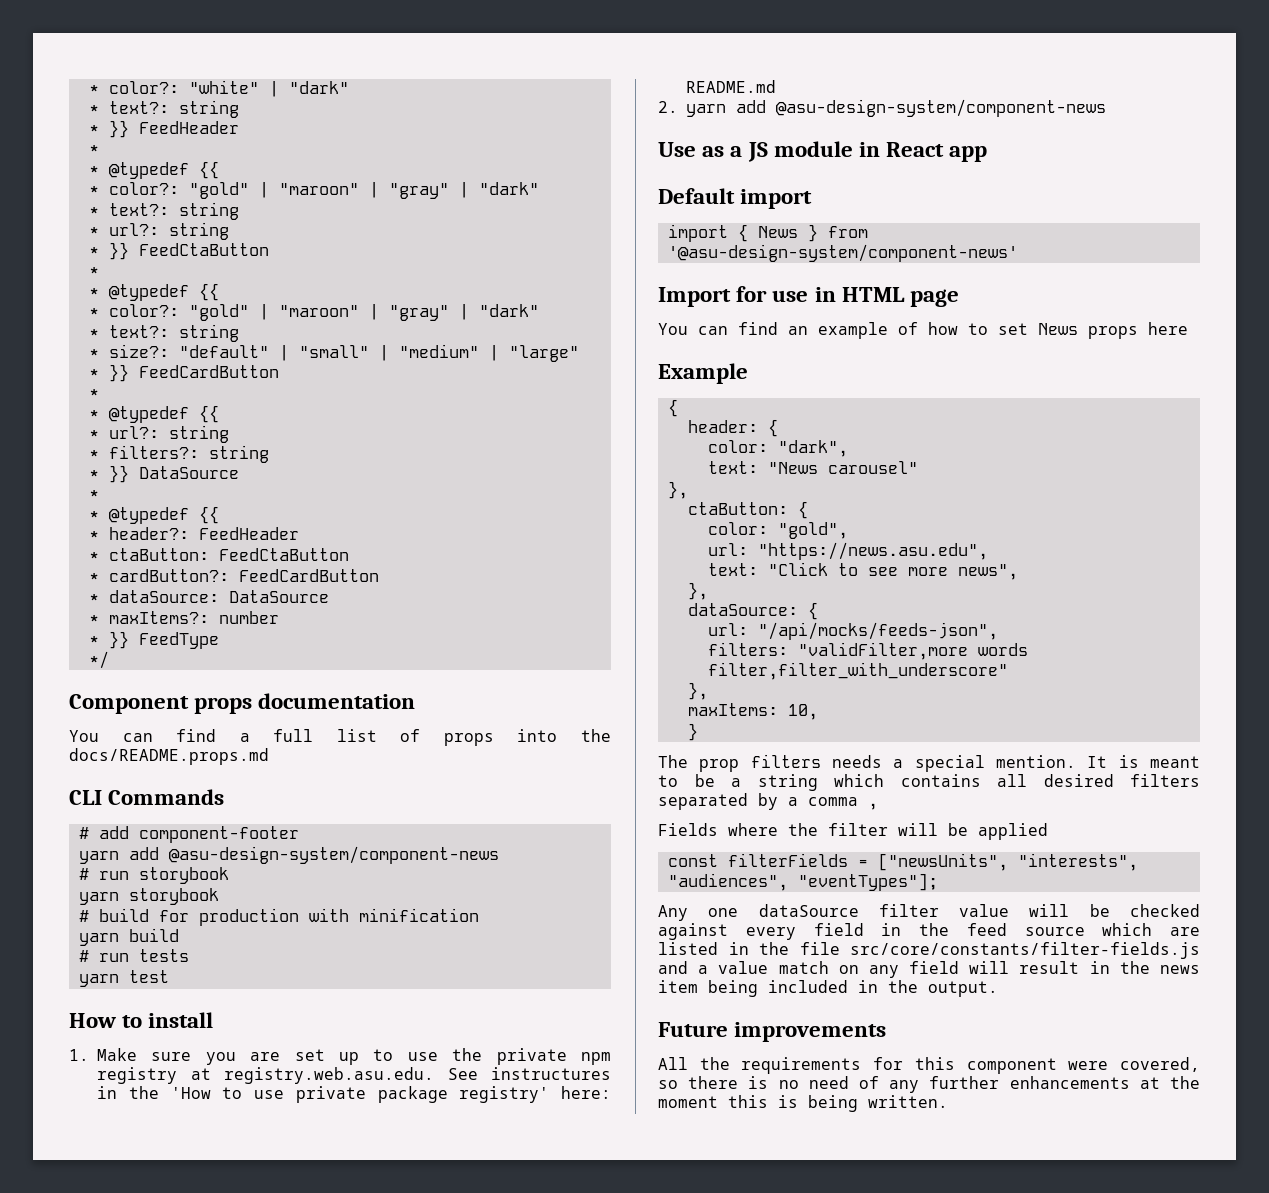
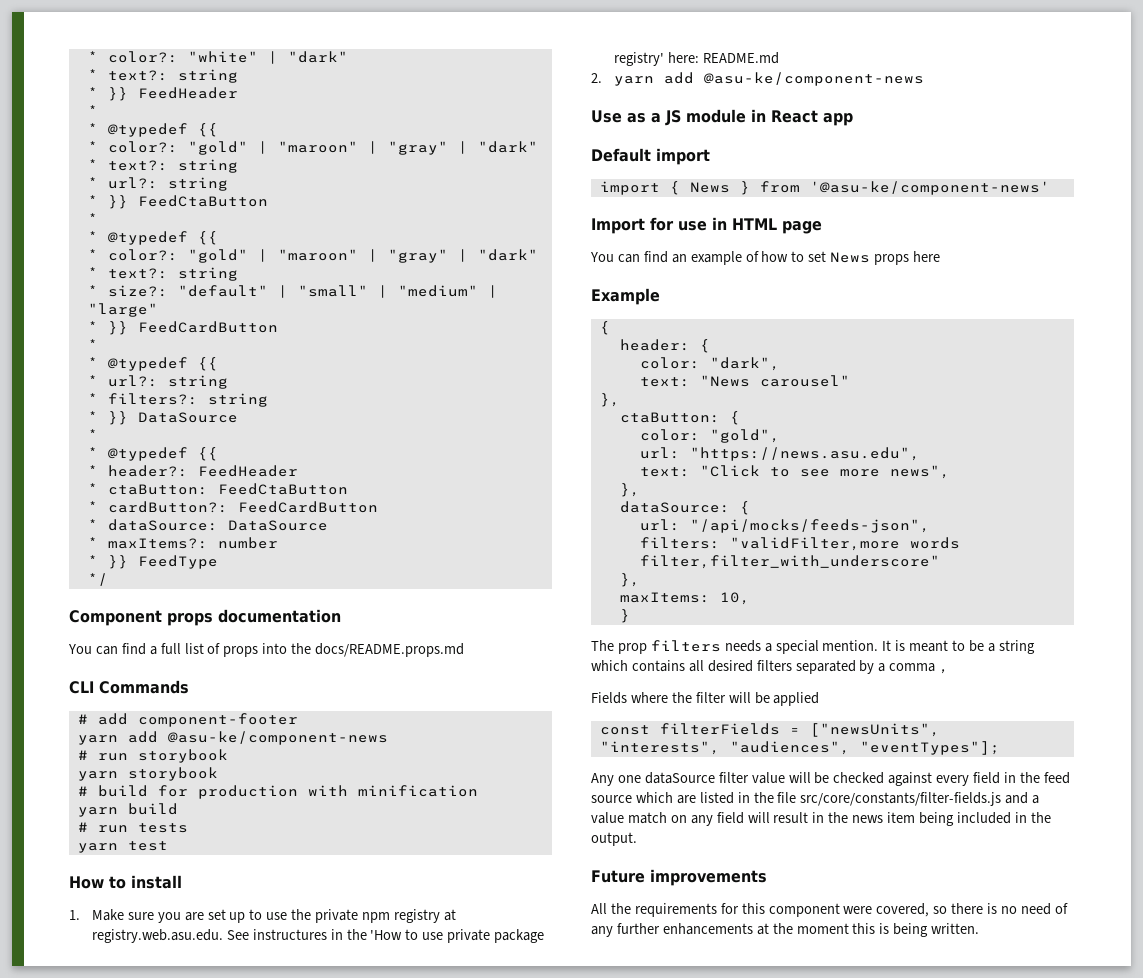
[168,846,499,864] @asu-design-system/component-news -> [167,731,388,745] @asu-ke/component-news
[776,99,1106,117] @asu-design-system/component-news -> [703,72,924,86] @asu-ke/component-news
[667,244,1018,262] '@asu-design-system/component-news' -> [809,181,1050,195] '@asu-ke/component-news'

